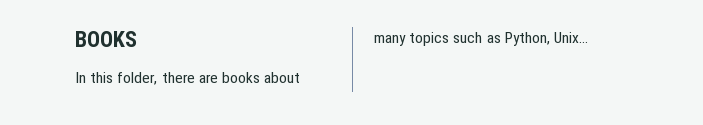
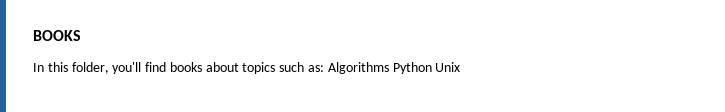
[161,72,218,83] there are -> [112,62,167,74] you'll find
[374,35,406,46] many -> (239, 67) none
[486,32,588,46] as Python, Unix... -> [308,62,461,74] as: Algorithms Python Unix

